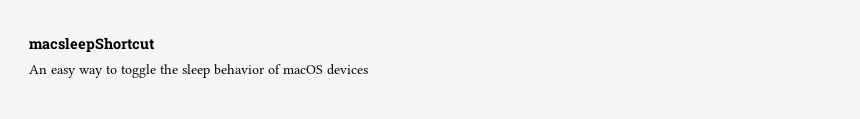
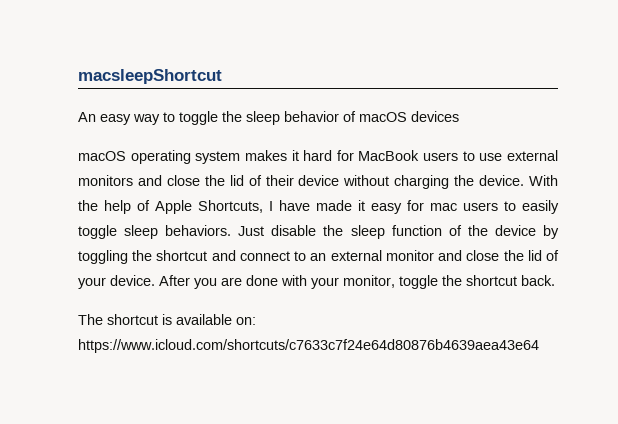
(368, 69) none -> [78,150,558,164] [78,175,558,189] [78,200,559,214] [78,225,559,239] [78,250,559,264] [78,275,555,289] [78,314,256,325] [78,339,539,353] // macOS operating system makes it hard for MacBook users to use external monitors and close the lid of their device without charging the device. With the help of Apple Shortcuts, I have made it easy for mac users to easily toggle sleep behaviors. Just disable the sleep function of the device by toggling the shortcut and connect to an external monitor and close the lid of your device. After you are done with your monitor, toggle the shortcut back. // The shortcut is available on: https://www.icloud.com/shortcuts/c7633c7f24e64d80876b4639aea43e64

